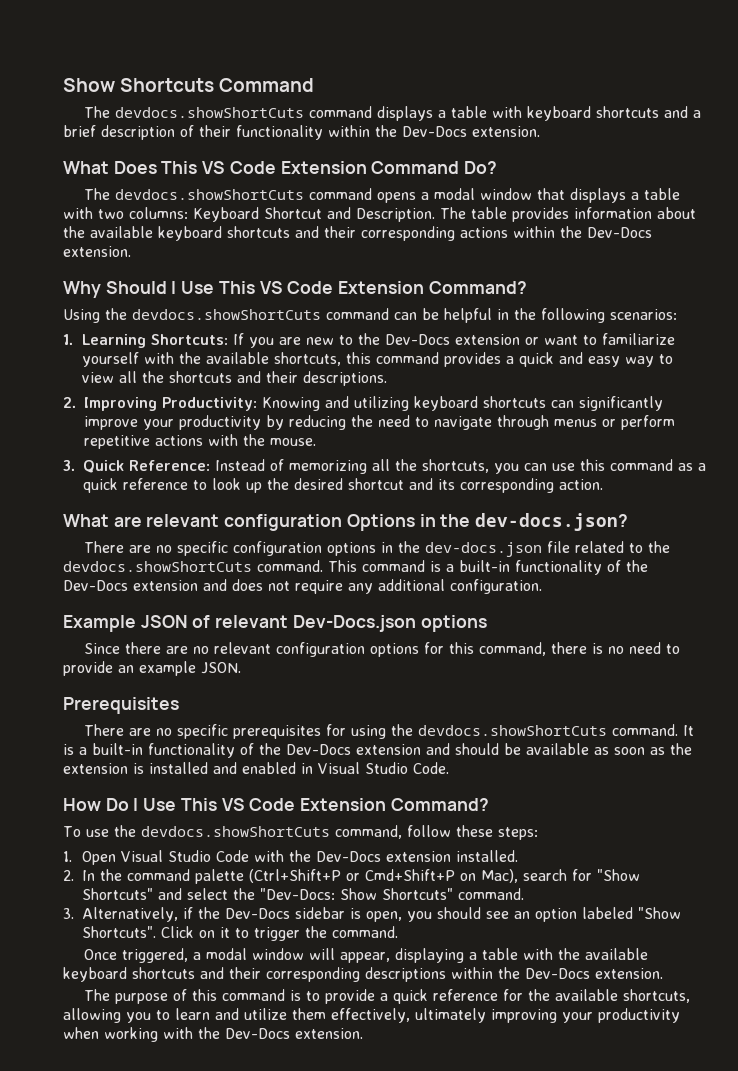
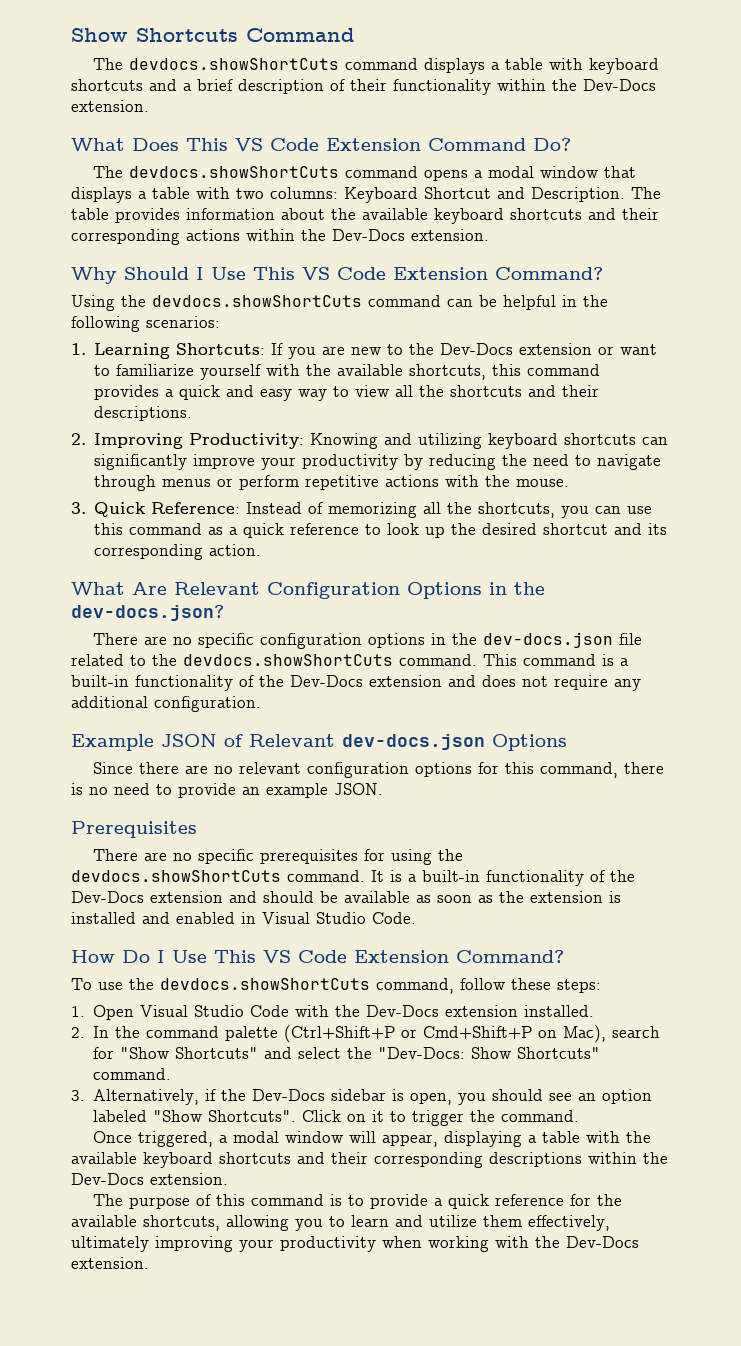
[113,514,343,531] are relevant configuration -> [132,582,400,599] Are Relevant Configuration
[215,615,487,632] relevant Dev-Docs.json options -> [249,734,567,751] Relevant dev-docs.json Options

